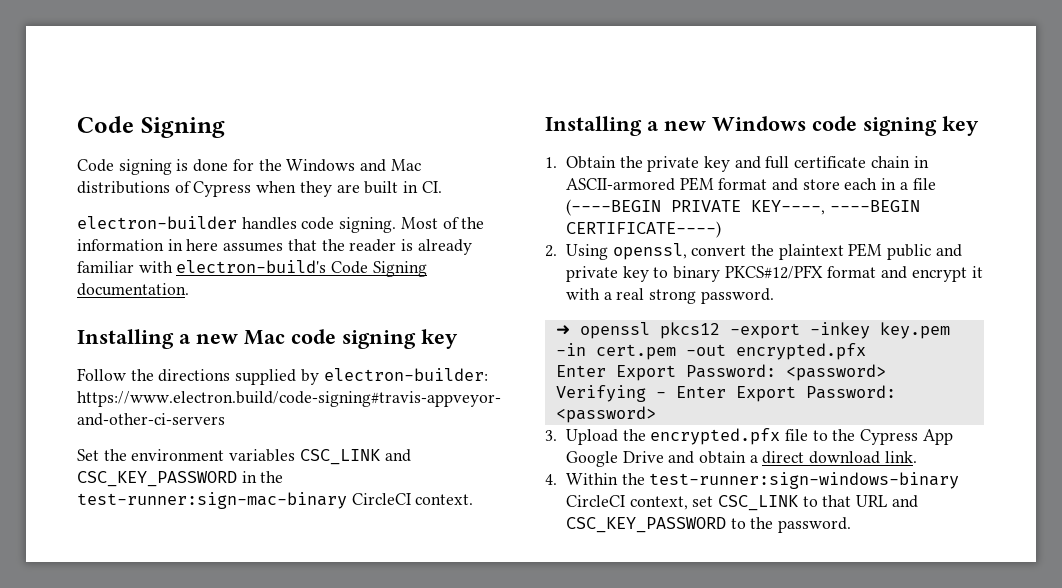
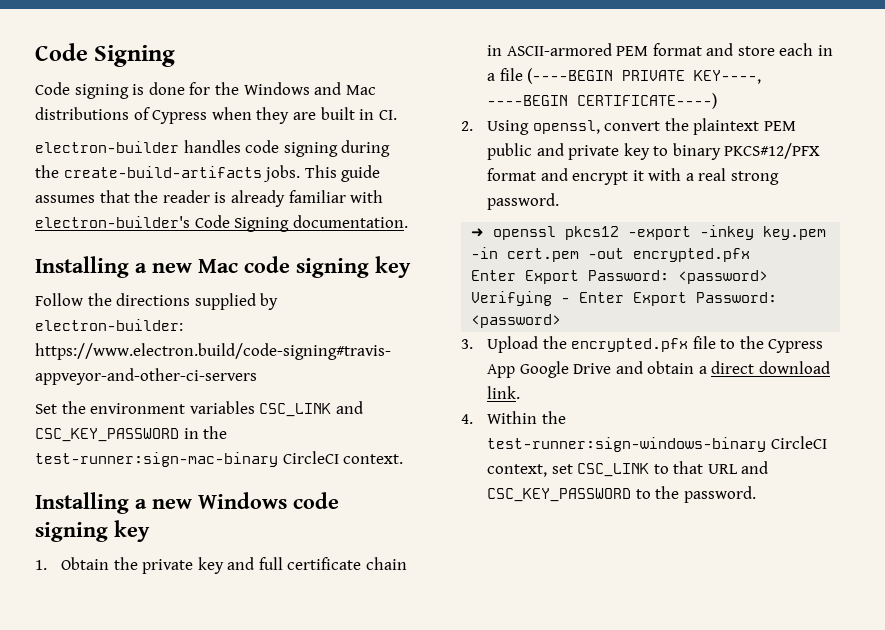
[339,217,485,233] [77,239,219,251] signing. Most of the information in here -> [283,140,391,157] [35,165,381,182] signing during the create-build-artifacts jobs. This guide
[176,260,327,273] electron-build's -> [35,216,190,228] electron-builder's

